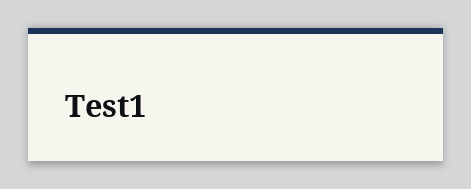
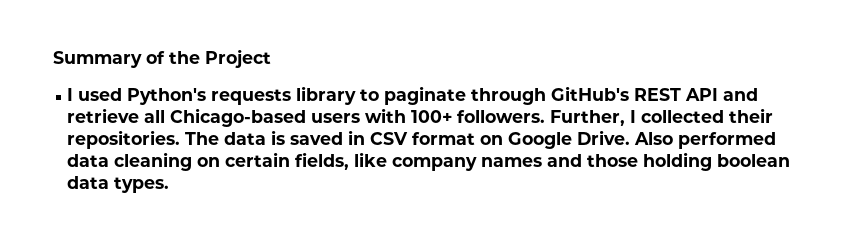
[65,95,146,117] Test1 -> [53,49,271,68] [66,86,758,105] [66,108,773,127] [66,130,776,149] [66,152,790,171] [66,176,169,193] Summary of the Project // I used Python's requests library to paginate through GitHub's REST API and retrieve all Chicago-based users with 100+ followers. Further, I collected their repositories. The data is saved in CSV format on Google Drive. Also performed data cleaning on certain fields, like company names and those holding boolean data types.

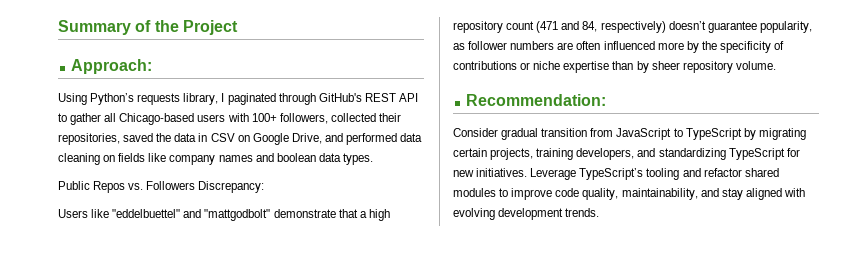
[66,86,466,105] I used Python's requests library to paginate -> [70,59,152,74] [58,93,276,105] Approach: // Using Python’s requests library, I paginated
[722,88,758,101] [66,108,139,123] and retrieve -> [58,113,102,125] to gather
[456,108,773,126] [66,130,343,149] followers. Further, I collected their repositories. The data is saved -> [279,113,401,124] [58,133,197,145] followers, collected their repositories, saved the data
[411,132,475,145] format -> (235, 137) none
[576,130,673,145] Drive. Also -> [291,133,343,144] Drive, and
[224,152,349,170] certain fields, -> [118,153,146,162] fields
[586,152,712,171] those holding -> (274, 157) none
(169, 185) none -> [58,181,265,193] [58,209,390,221] [453,21,812,33] [453,41,785,53] [453,61,776,73] [465,94,606,106] [453,128,806,140] [453,148,800,160] [453,168,779,180] [453,188,805,200] [453,208,600,220] // Public Repos vs. Followers Discrepancy: // Users like "eddelbuettel" and "mattgodbolt" demonstrate that a high repository count (471 and 84, respectively) doesn’t guarantee popularity, as follower numbers are often influenced more by the specificity of contributions or niche expertise than by sheer repository volume. // Recommendation: // Consider gradual transition from JavaScript to TypeScript by migrating certain projects, training developers, and standardizing TypeScript for new initiatives. Leverage TypeScript’s tooling and refactor shared modules to improve code quality, maintainability, and stay aligned with evolving development trends.

